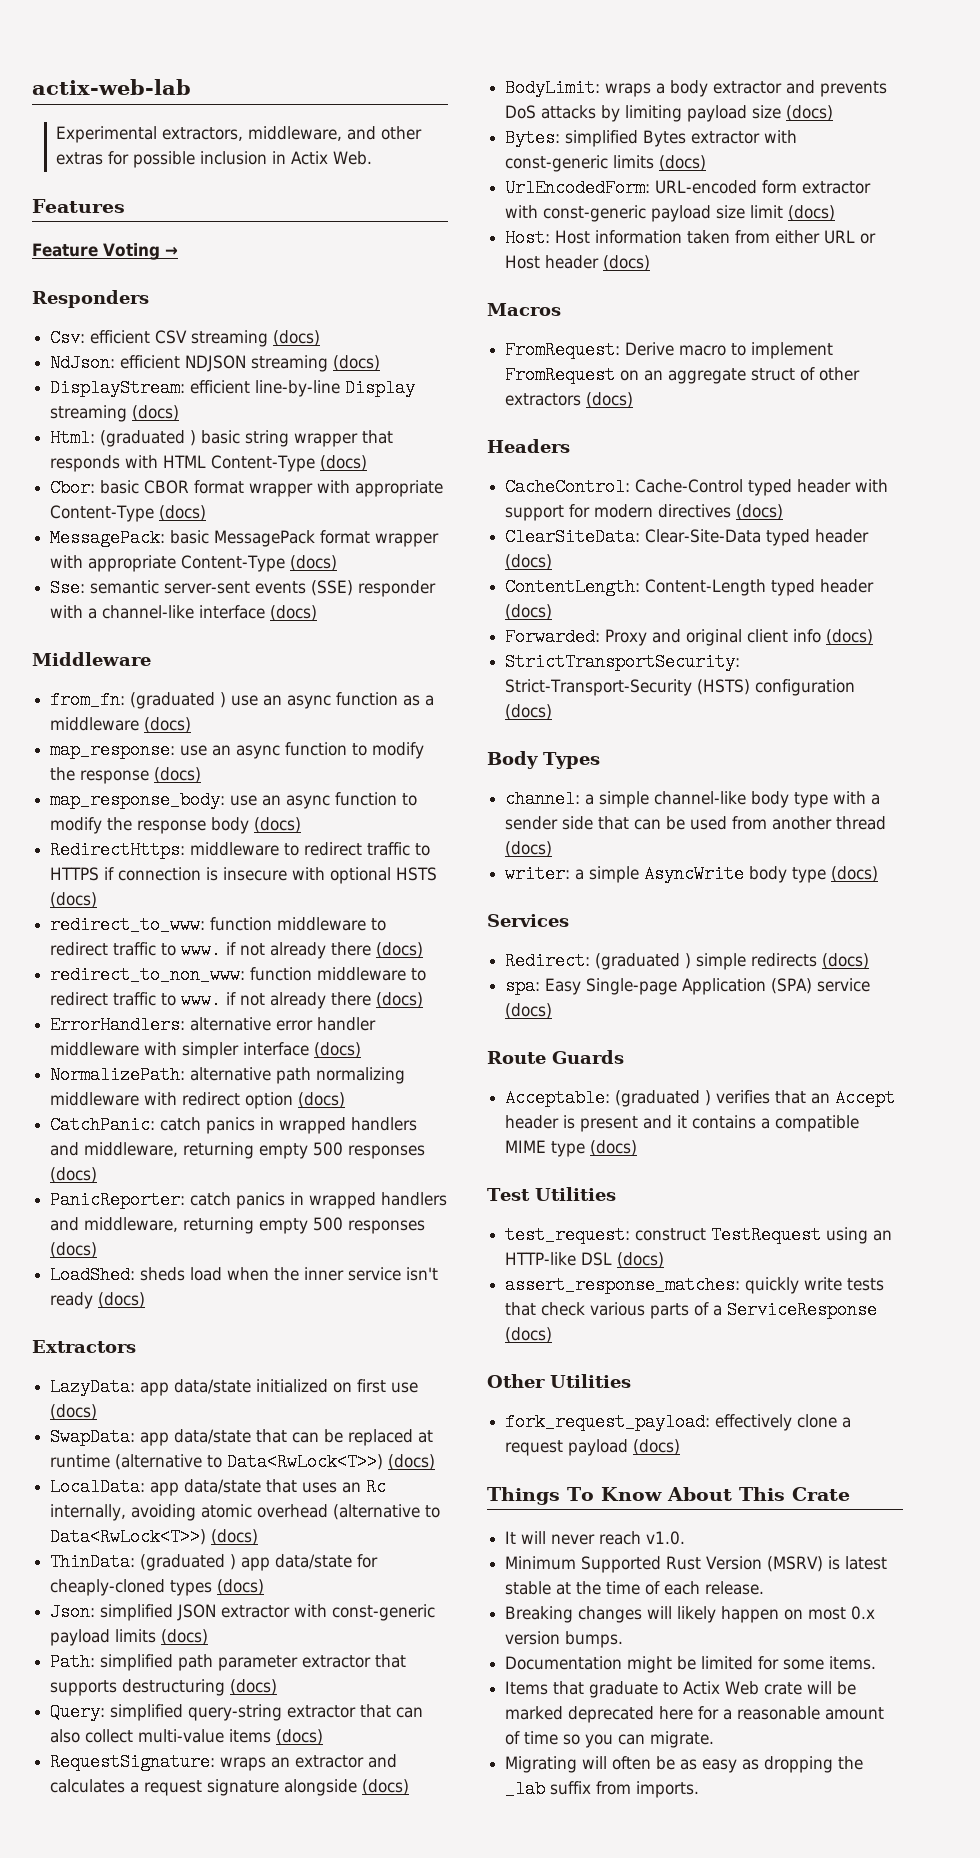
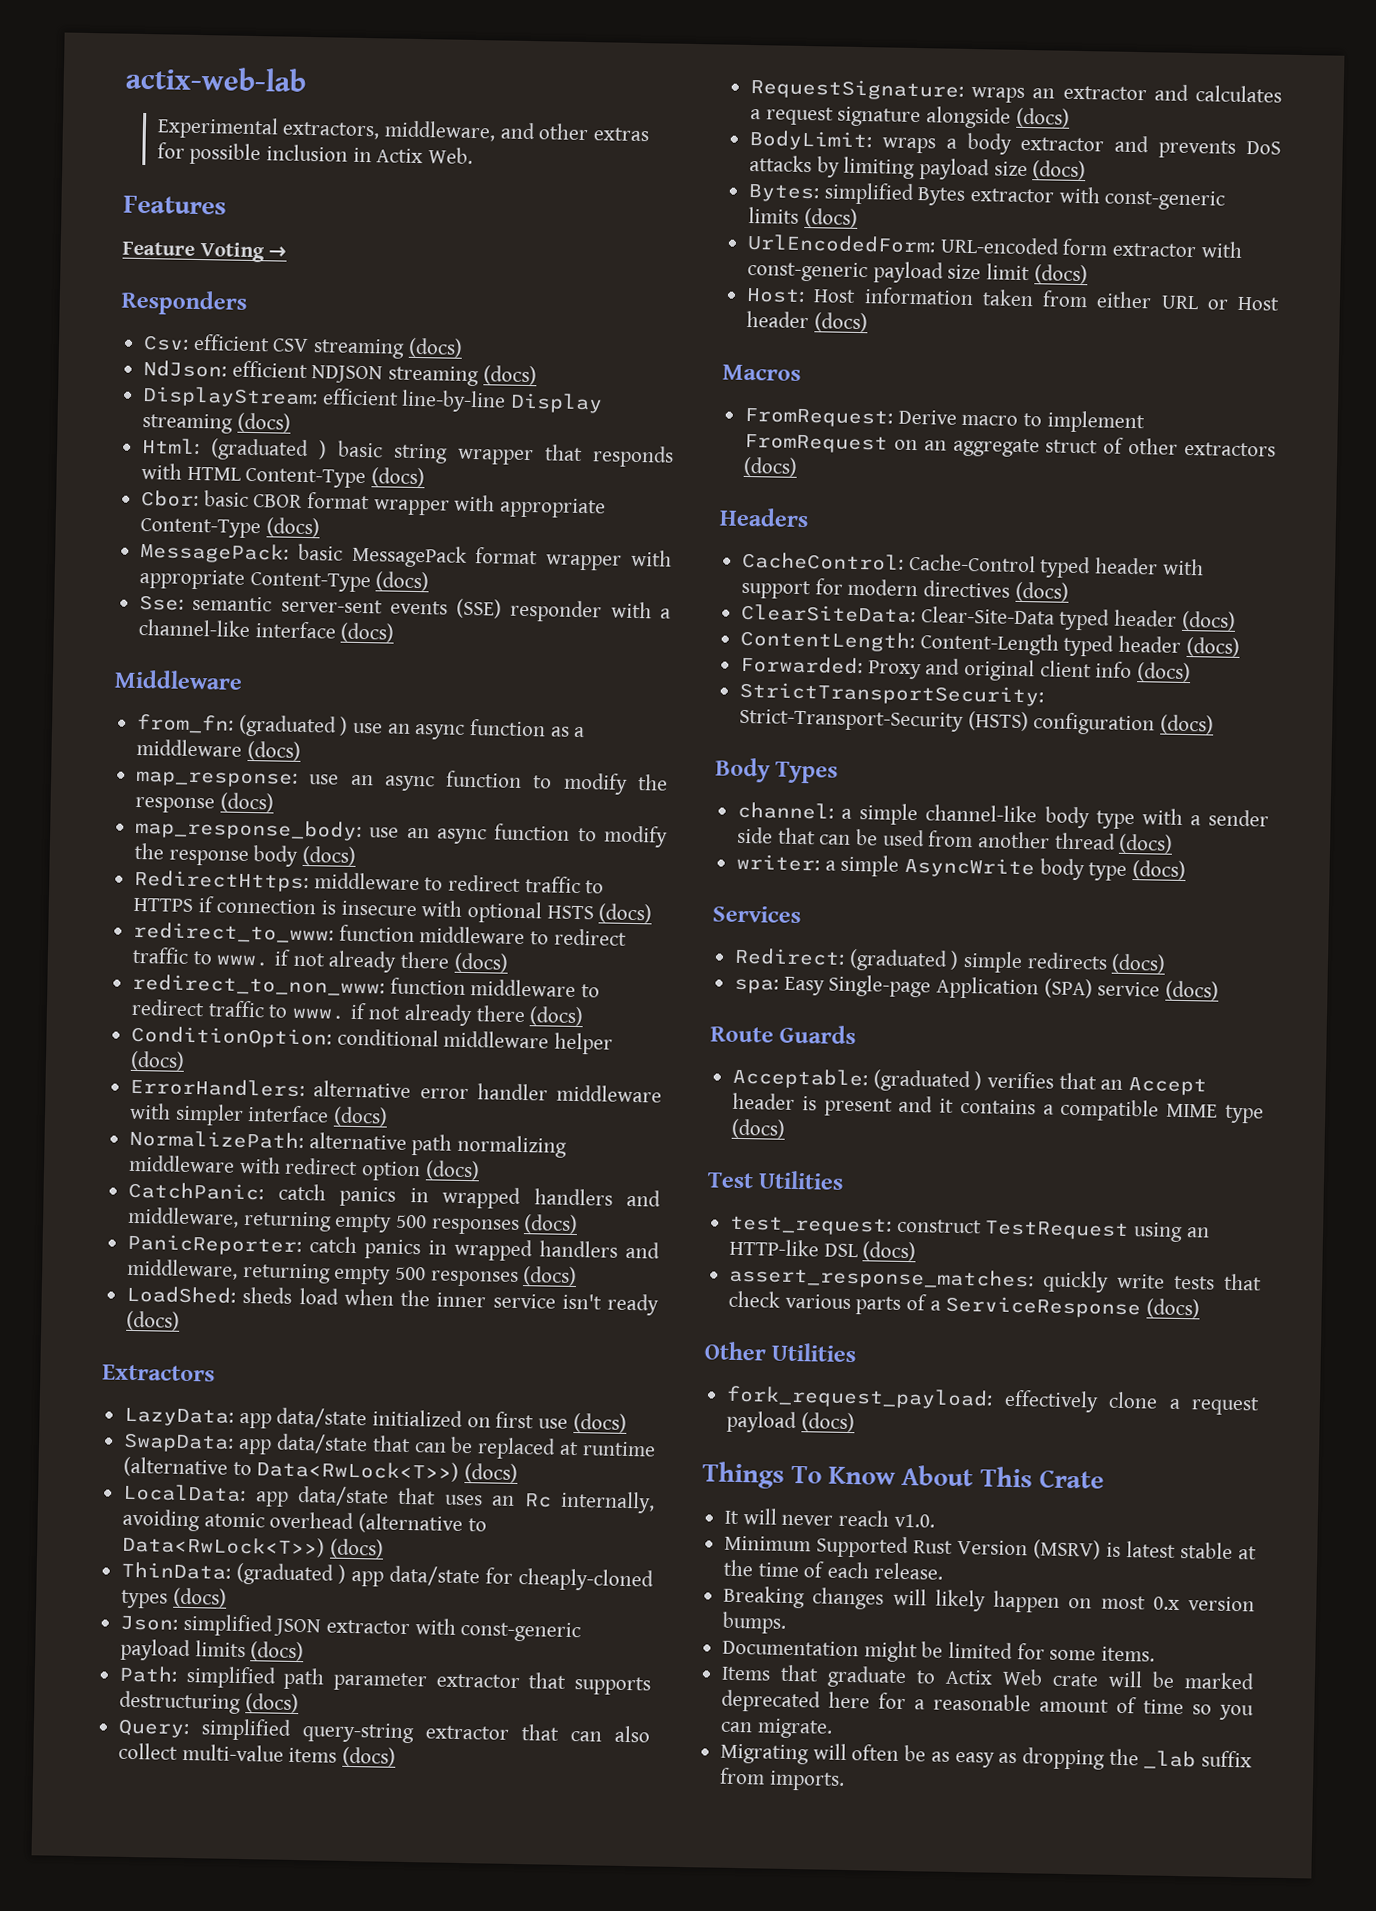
(424, 1000) none -> [131,1025,614,1055] [130,1050,186,1071] // ConditionOption: conditional middleware helper (docs)

